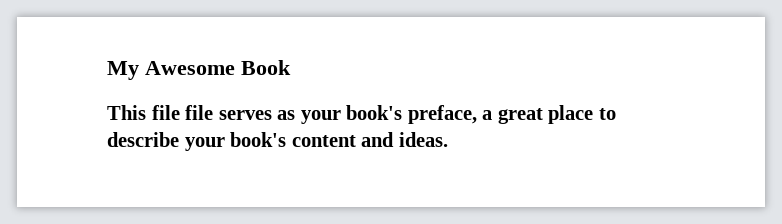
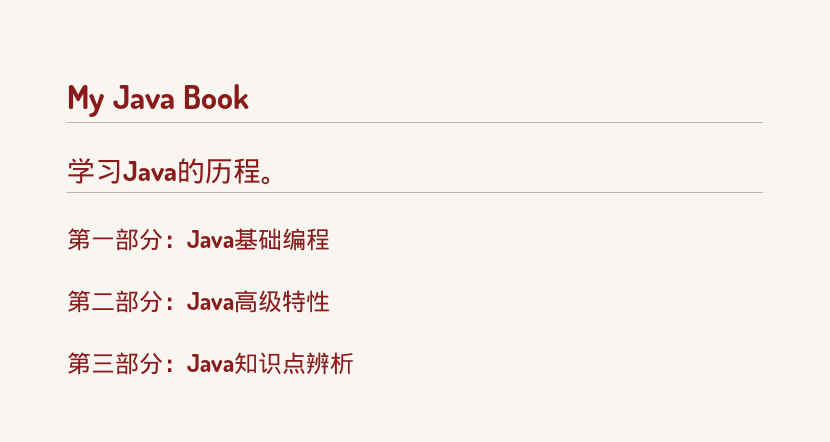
[145,61,235,75] Awesome -> [112,85,175,109] Java
[107,105,616,124] [107,132,448,151] This file file serves as your book's preface, a great place to describe your book's content and ideas. -> [67,158,289,185] [67,228,330,251] [67,290,330,313] [67,352,354,375] 学习Java的历程。 // 第一部分：Java基础编程 // 第二部分：Java高级特性 // 第三部分：Java知识点辨析

